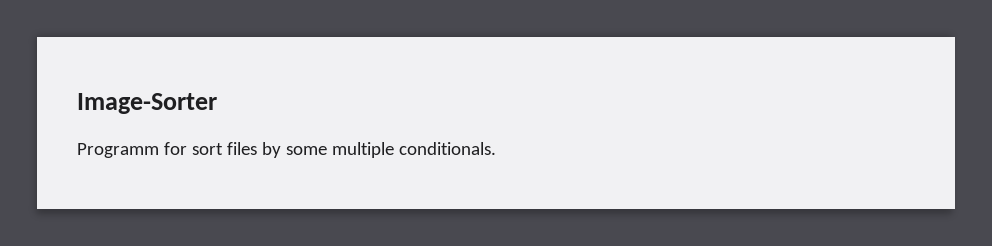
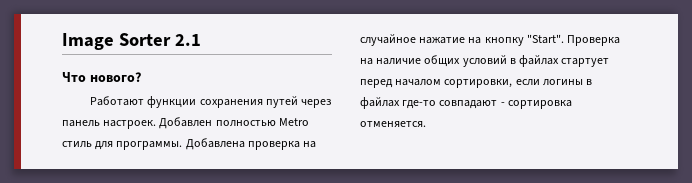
[77,93,217,114] [77,142,496,158] Image-Sorter // Programm for sort files by some multiple conditionals. -> [62,33,201,50] [62,72,141,82] [90,96,332,108] [62,117,309,129] [62,138,317,150] [360,34,621,46] [360,55,610,67] [360,79,593,88] [360,97,572,109] [360,121,426,127] Image Sorter 2.1 // Что нового? // Работают функции сохранения путей через панель настроек. Добавлен полностью Metro стиль для программы. Добавлена проверка на случайное нажатие на кнопку "Start". Проверка на наличие общих условий в файлах стартует перед началом сортировки, если логины в файлах где-то совпадают - сортировка отменяется.

